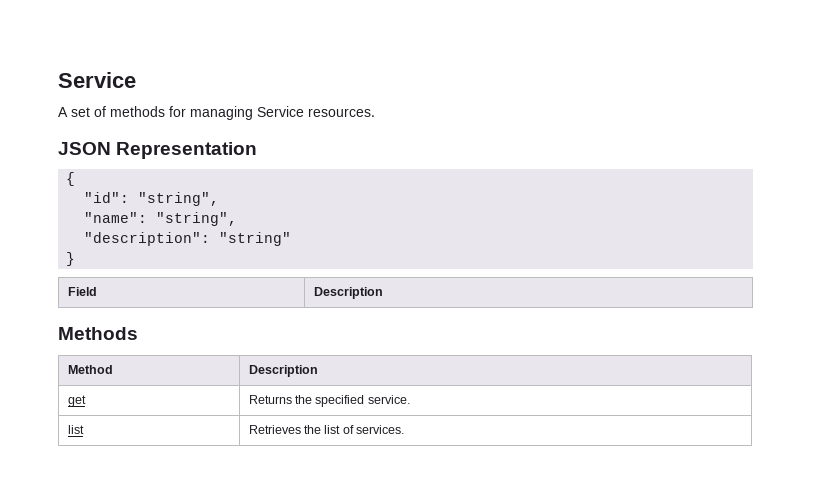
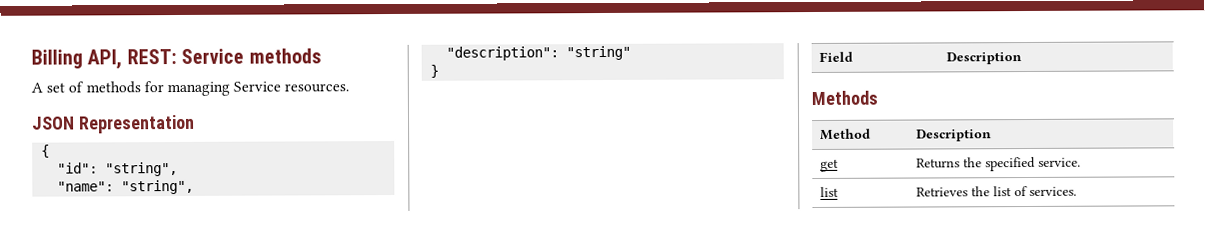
[58,72,136,88] Service -> [31,48,322,70] Billing API, REST: Service methods

